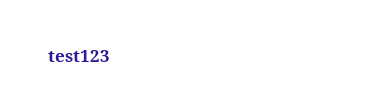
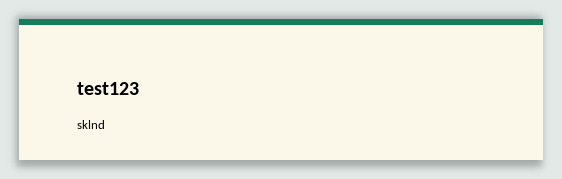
(110, 56) none -> [77,120,105,129] // sklnd

